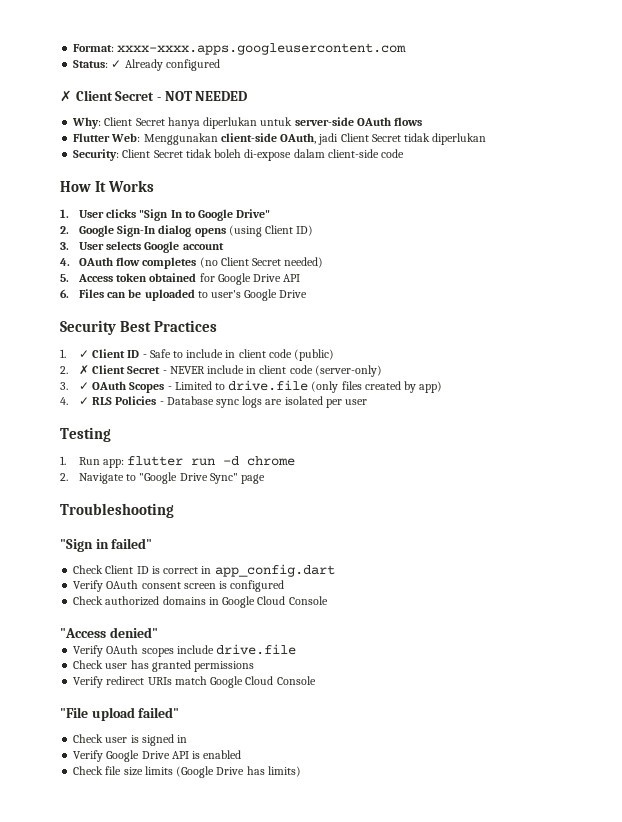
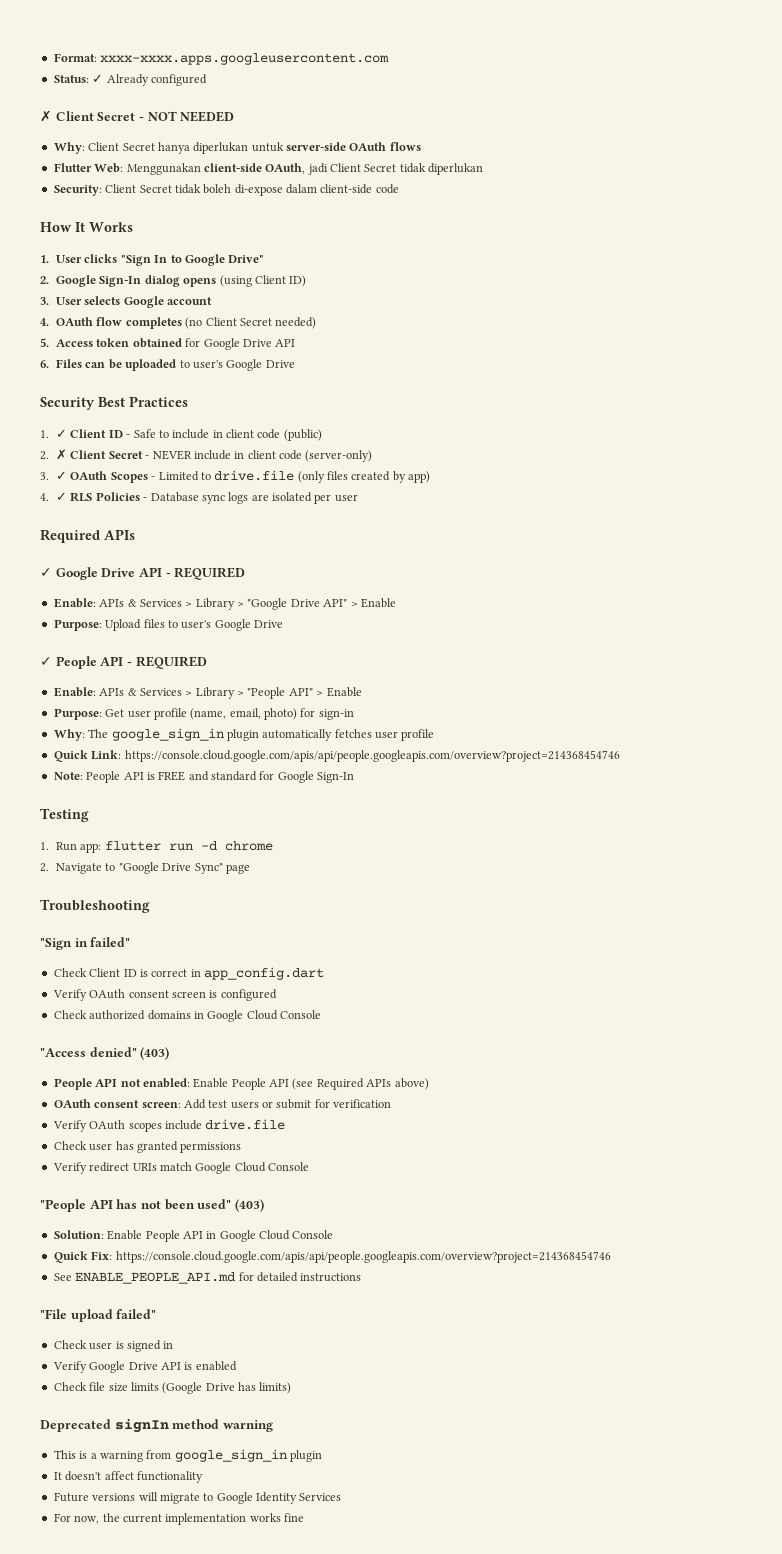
(368, 402) none -> [40,529,135,543] [40,567,246,580] [53,598,396,610] [53,619,283,631] [40,656,207,669] [53,687,362,699] [53,708,354,720] [53,728,435,741] [53,750,620,762] [53,771,355,783] // Required APIs // ✓ Google Drive API - REQUIRED // Enable: APIs & Services > Library > "Google Drive API" > Enable // Purpose: Upload files to user's Google Drive // ✓ People API - REQUIRED // Enable: APIs & Services > Library > "People API" > Enable // Purpose: Get user profile (name, email, photo) for sign-in // Why: The google_sign_in plugin automatically fetches user profile // Quick Link: https://console.cloud.google.com/apis/api/people.googleapis.com/overview?project=214368454746 // Note: People API is FREE and standard for Google Sign-In
(158, 632) none -> [140,1047,170,1060] [53,1078,429,1090] [53,1099,392,1109] (403) // People API not enabled: Enable People API (see Required APIs above) // OAuth consent screen: Add test users or submit for verification
(316, 680) none -> [40,1199,264,1212] [53,1230,334,1242] [53,1251,611,1263] [53,1272,362,1284] // "People API has not been used" (403) // Solution: Enable People API in Google Cloud Console // Quick Fix: https://console.cloud.google.com/apis/api/people.googleapis.com/overview?project=214368454746 // See ENABLE_PEOPLE_API.md for detailed instructions
(301, 771) none -> [40,1419,273,1433] [53,1449,322,1462] [53,1471,203,1483] [53,1492,342,1504] [53,1513,304,1525] // Deprecated signIn method warning // This is a warning from google_sign_in plugin // It doesn't affect functionality // Future versions will migrate to Google Identity Services // For now, the current implementation works fine

